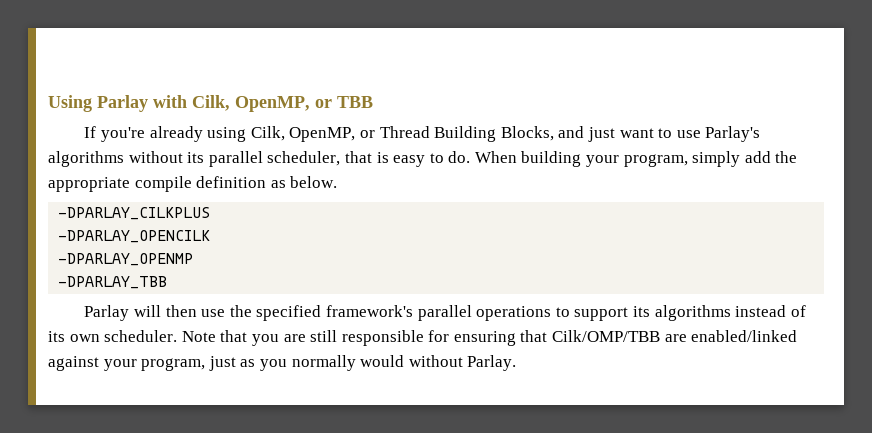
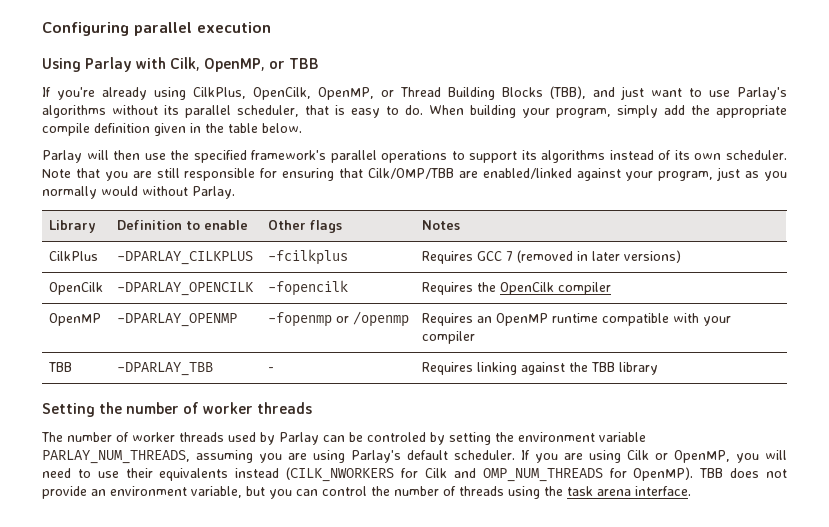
(48, 103) none -> [42,22,271,36] Configuring parallel execution //
[250,126,285,141] Cilk, -> [193,87,311,100] CilkPlus, OpenCilk,
[500,126,554,141] Blocks, -> [502,86,586,99] Blocks (TBB),
[270,176,338,188] [58,207,211,220] [58,230,211,243] [58,253,194,266] [58,276,168,289] as below. // -DPARLAY_CILKPLUS // -DPARLAY_OPENCILK // -DPARLAY_OPENMP // -DPARLAY_TBB -> [154,123,302,136] given in the table below.
(517, 363) none -> [48,220,96,233] [116,220,248,230] [267,220,342,233] [421,220,460,230] [48,251,98,261] [116,251,253,265] [267,249,348,265] [421,250,681,264] [48,282,103,295] [116,282,254,296] [267,280,348,296] [421,282,611,295] [48,313,101,326] [116,313,237,327] [267,311,409,327] [421,313,731,326] [421,331,475,344] [47,362,72,372] [116,362,213,376] [267,367,274,372] [421,362,658,375] [42,402,313,417] [41,432,646,445] [42,450,787,464] [42,467,788,482] [42,486,691,499] // Library | Definition to enable | Other flags | Notes // CilkPlus | -DPARLAY_CILKPLUS | -fcilkplus | Requires GCC 7 (removed in later versions) // OpenCilk | -DPARLAY_OPENCILK | -fopencilk | Requires the OpenCilk compiler // OpenMP | -DPARLAY_OPENMP | -fopenmp or /openmp | Requires an OpenMP runtime compatible with your compiler // TBB | -DPARLAY_TBB | - | Requires linking against the TBB library // Setting the number of worker threads // The number of worker threads used by Parlay can be controled by setting the environment variable PARLAY_NUM_THREADS, assuming you are using Parlay's default scheduler. If you are using Cilk or OpenMP, you will need to use their equivalents instead (CILK_NWORKERS for Cilk and OMP_NUM_THREADS for OpenMP). TBB does not provide an environment variable, but you can control the number of threads using the task arena interface.

